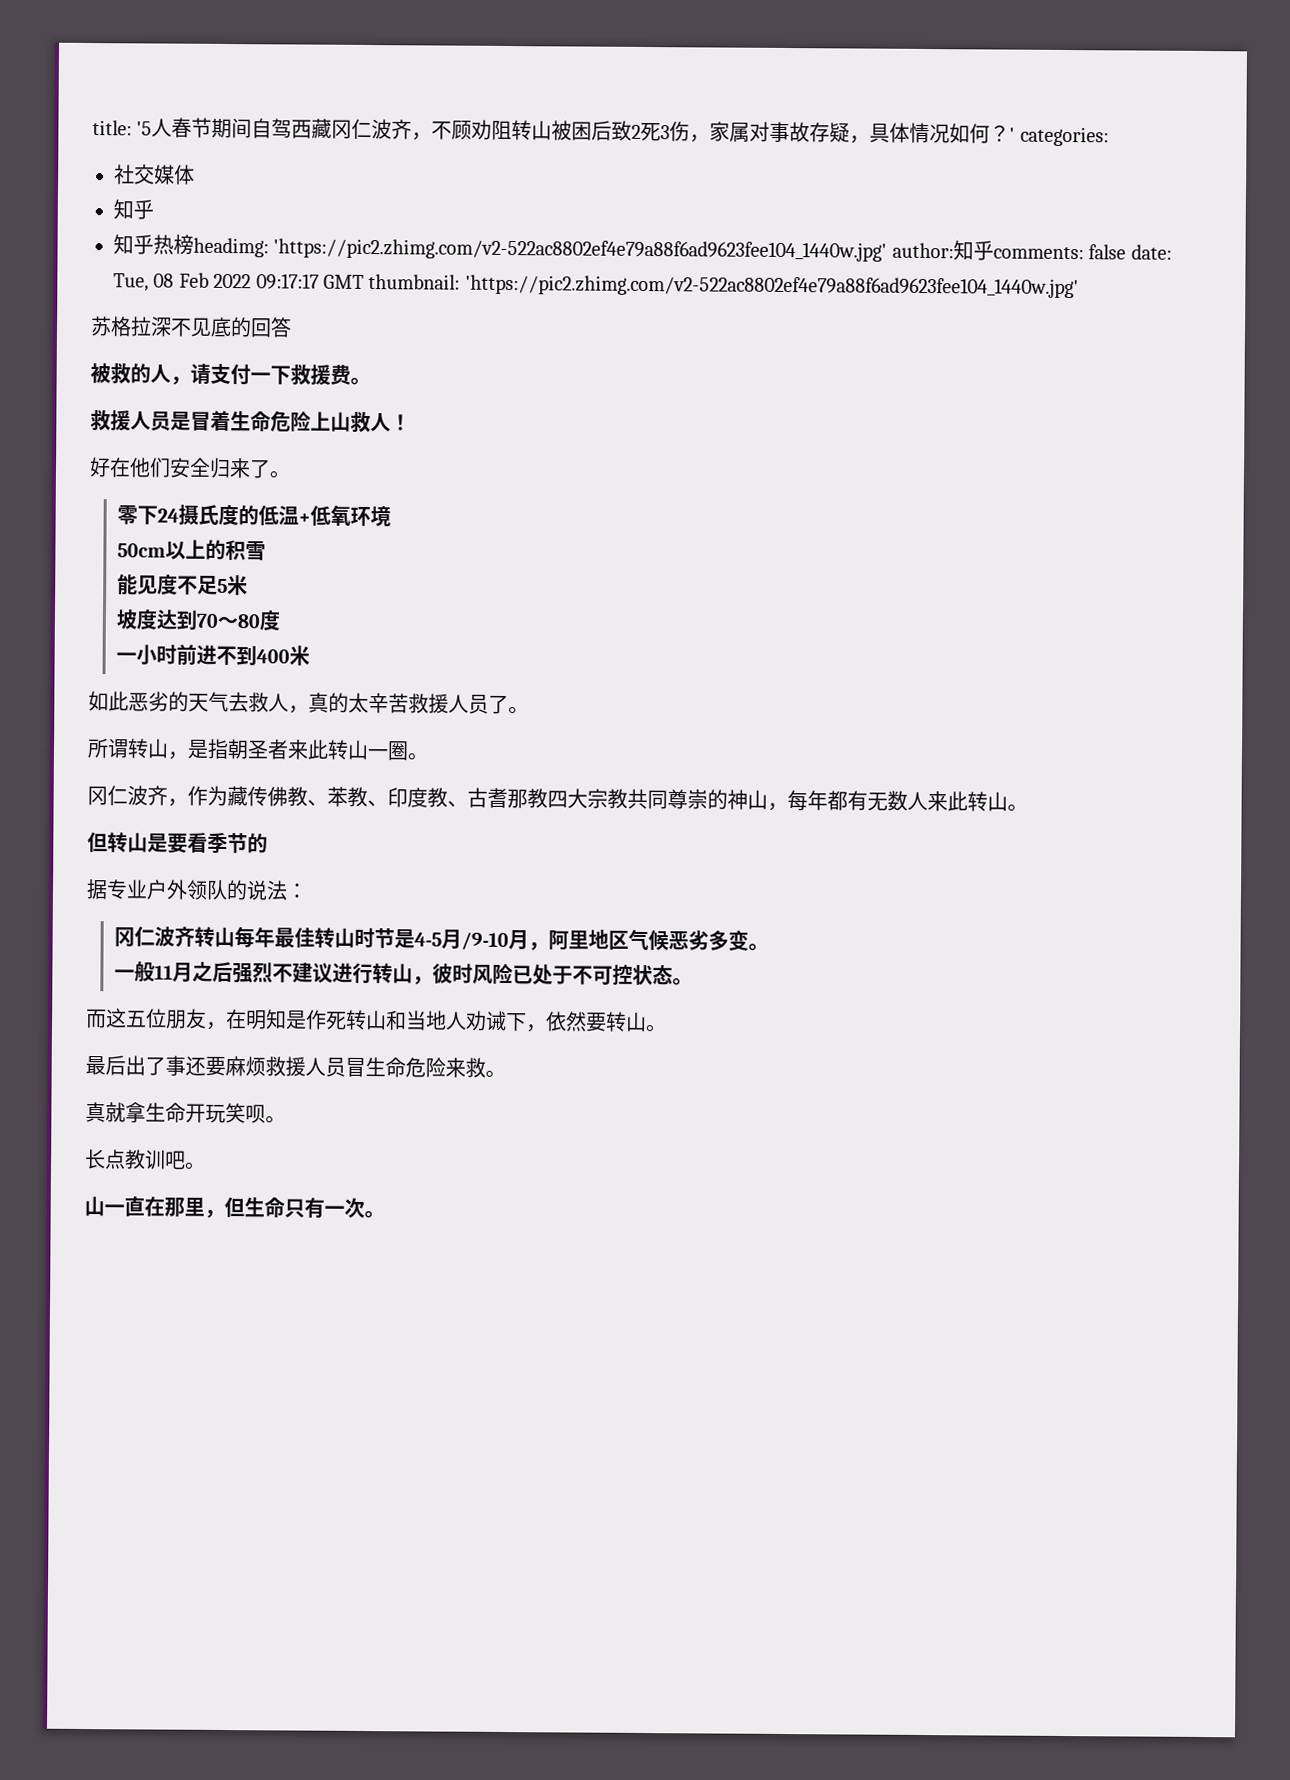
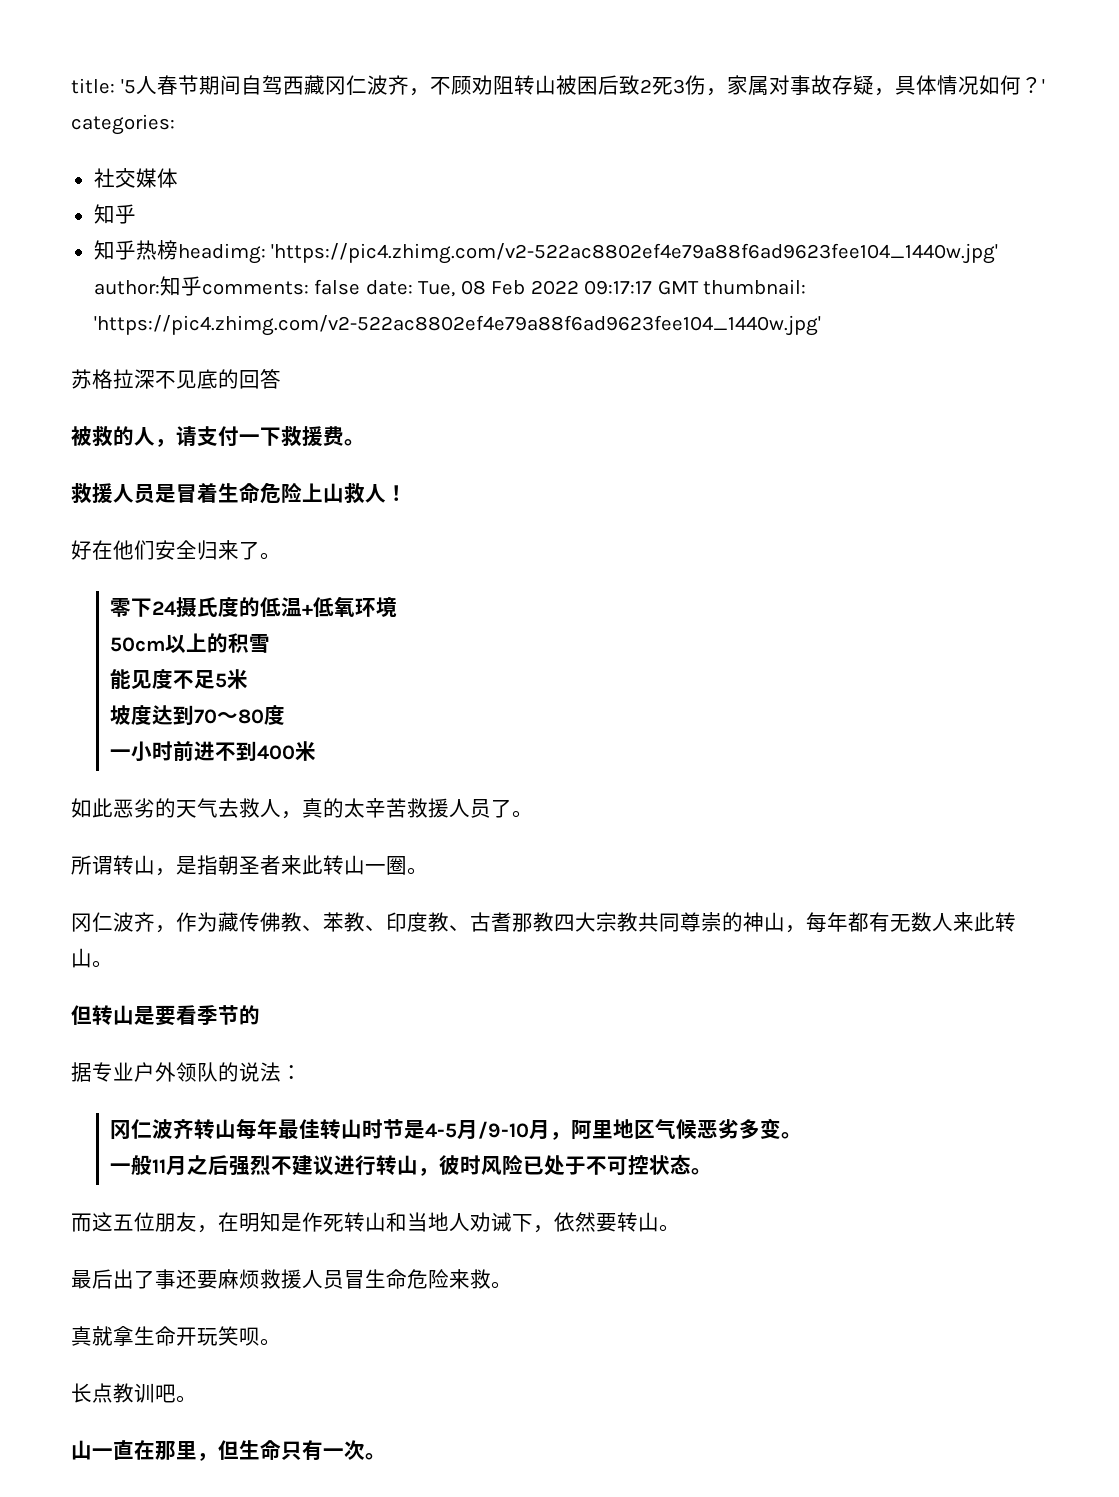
[273,238,888,262] 'https://pic2.zhimg.com/v2-522ac8802ef4e79a88f6ad9623fee104_1440w.jpg' -> [271,243,999,264] 'https://pic4.zhimg.com/v2-522ac8802ef4e79a88f6ad9623fee104_1440w.jpg'
[464,274,1079,299] 'https://pic2.zhimg.com/v2-522ac8802ef4e79a88f6ad9623fee104_1440w.jpg' -> [93,315,821,336] 'https://pic4.zhimg.com/v2-522ac8802ef4e79a88f6ad9623fee104_1440w.jpg'

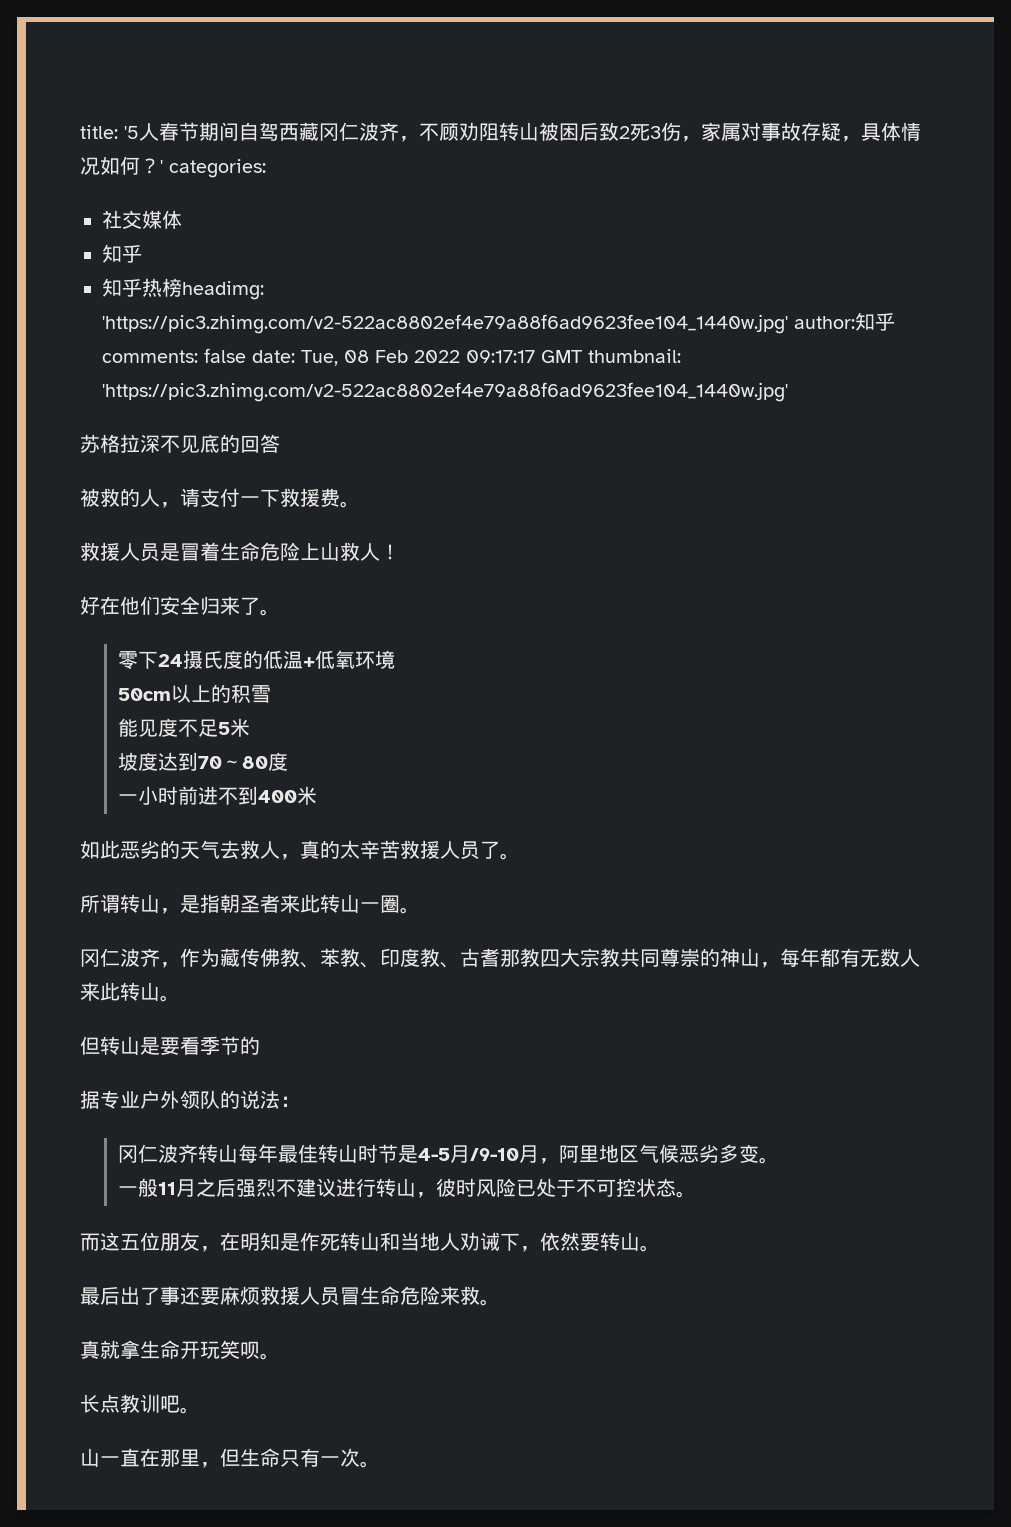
[271,243,999,264] 'https://pic4.zhimg.com/v2-522ac8802ef4e79a88f6ad9623fee104_1440w.jpg' -> [102,314,788,334] 'https://pic3.zhimg.com/v2-522ac8802ef4e79a88f6ad9623fee104_1440w.jpg'
[93,315,821,336] 'https://pic4.zhimg.com/v2-522ac8802ef4e79a88f6ad9623fee104_1440w.jpg' -> [102,382,788,402] 'https://pic3.zhimg.com/v2-522ac8802ef4e79a88f6ad9623fee104_1440w.jpg'

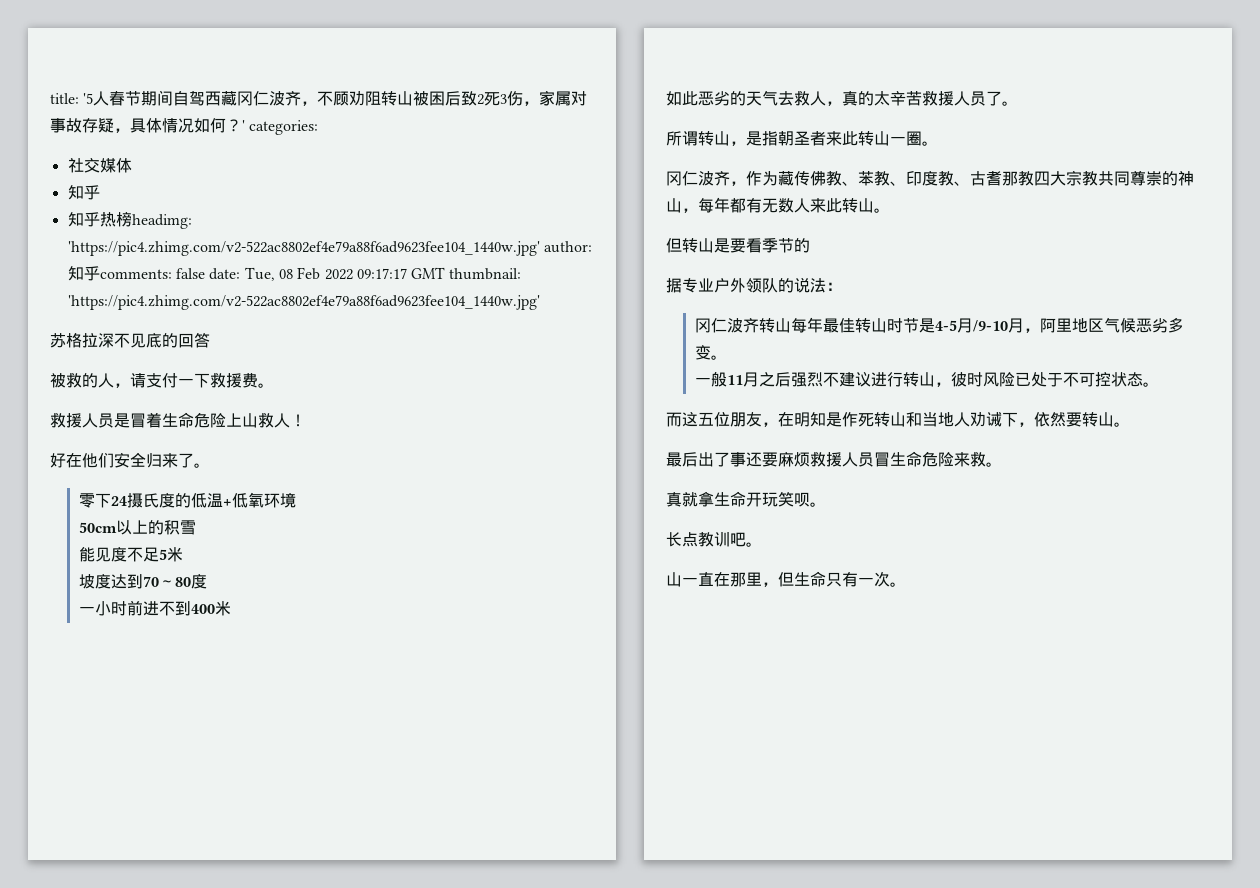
[102,314,788,334] 'https://pic3.zhimg.com/v2-522ac8802ef4e79a88f6ad9623fee104_1440w.jpg' -> [67,241,540,256] 'https://pic4.zhimg.com/v2-522ac8802ef4e79a88f6ad9623fee104_1440w.jpg'
[102,382,788,402] 'https://pic3.zhimg.com/v2-522ac8802ef4e79a88f6ad9623fee104_1440w.jpg' -> [67,295,540,310] 'https://pic4.zhimg.com/v2-522ac8802ef4e79a88f6ad9623fee104_1440w.jpg'

